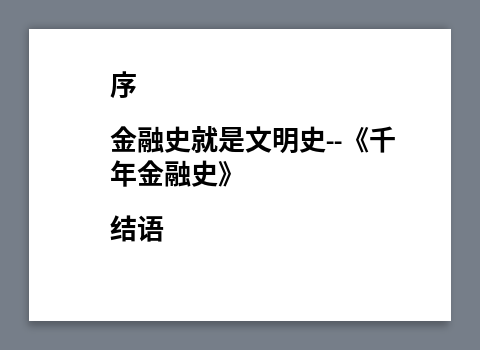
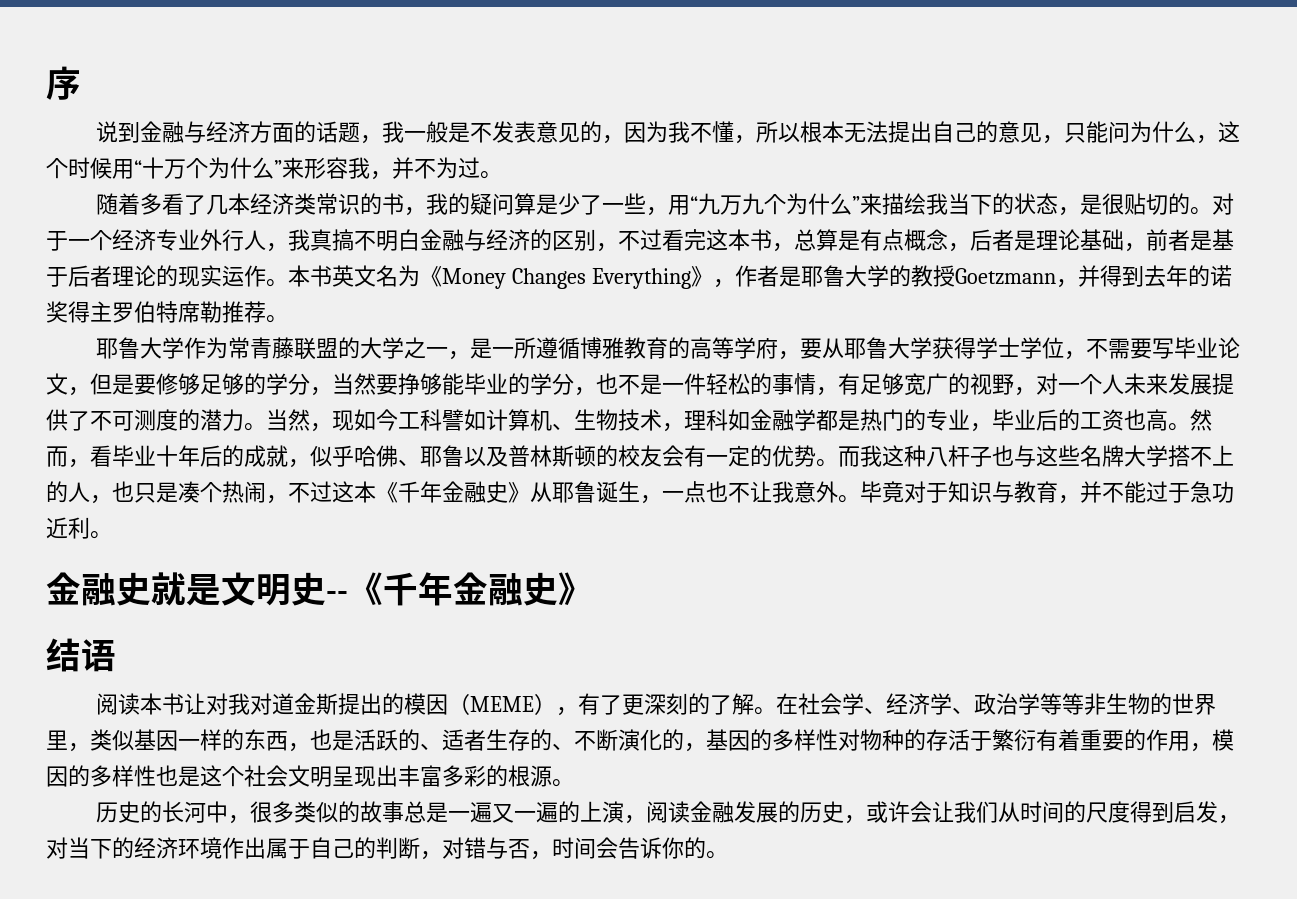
(137, 85) none -> [96,121,1241,144] [46,157,502,180] [96,193,1235,216] [46,229,1234,252] [46,265,1232,289] [46,301,288,323] [96,337,1241,360] [46,373,1234,396] [46,409,1212,432] [46,445,1234,468] [46,481,1234,504] [46,517,112,539] // 说到金融与经济方面的话题，我一般是不发表意见的，因为我不懂，所以根本无法提出自己的意见，只能问为什么，这个时候用“十万个为什么”来形容我，并不为过。 // 随着多看了几本经济类常识的书，我的疑问算是少了一些，用“九万九个为什么”来描绘我当下的状态，是很贴切的。对于一个经济专业外行人，我真搞不明白金融与经济的区别，不过看完这本书，总算是有点概念，后者是理论基础，前者是基于后者理论的现实运作。本书英文名为《Money Changes Everything》，作者是耶鲁大学的教授Goetzmann，并得到去年的诺奖得主罗伯特席勒推荐。 // 耶鲁大学作为常青藤联盟的大学之一，是一所遵循博雅教育的高等学府，要从耶鲁大学获得学士学位，不需要写毕业论文，但是要修够足够的学分，当然要挣够能毕业的学分，也不是一件轻松的事情，有足够宽广的视野，对一个人未来发展提供了不可测度的潜力。当然，现如今工科譬如计算机、生物技术，理科如金融学都是热门的专业，毕业后的工资也高。然而，看毕业十年后的成就，似乎哈佛、耶鲁以及普林斯顿的校友会有一定的优势。而我这种八杆子也与这些名牌大学搭不上的人，也只是凑个热闹，不过这本《千年金融史》从耶鲁诞生，一点也不让我意外。毕竟对于知识与教育，并不能过于急功近利。
(164, 228) none -> [96,693,1217,716] [46,729,1234,752] [46,765,574,787] [96,801,1241,824] [46,837,728,860] // 阅读本书让对我对道金斯提出的模因（MEME），有了更深刻的了解。在社会学、经济学、政治学等等非生物的世界里，类似基因一样的东西，也是活跃的、适者生存的、不断演化的，基因的多样性对物种的存活于繁衍有着重要的作用，模因的多样性也是这个社会文明呈现出丰富多彩的根源。 // 历史的长河中，很多类似的故事总是一遍又一遍的上演，阅读金融发展的历史，或许会让我们从时间的尺度得到启发，对当下的经济环境作出属于自己的判断，对错与否，时间会告诉你的。

